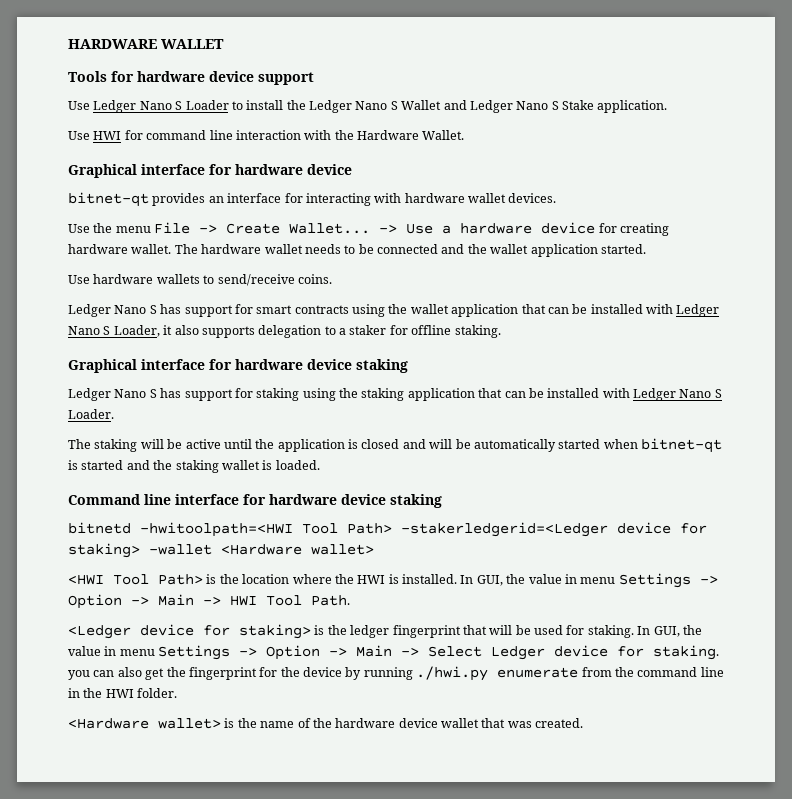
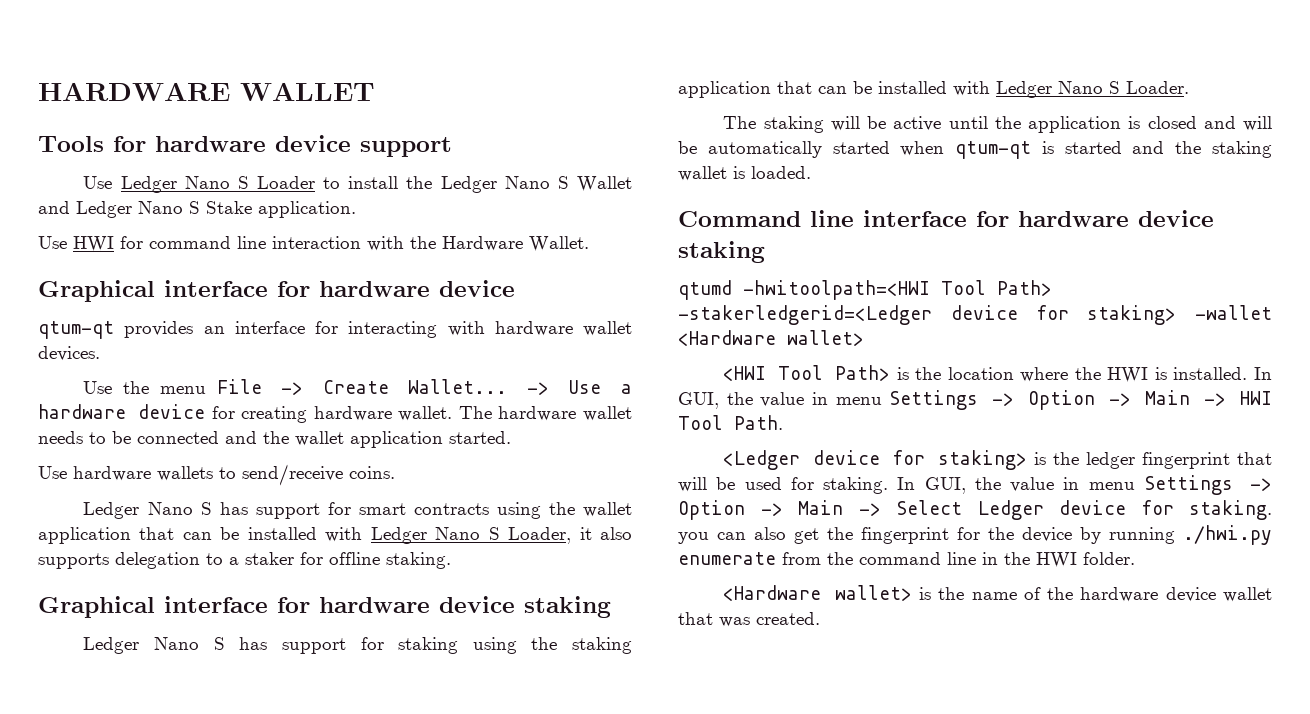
[68,192,149,207] bitnet-qt -> [38,321,114,339] qtum-qt
[641,438,722,453] bitnet-qt -> [955,141,1032,159] qtum-qt
[68,522,131,534] bitnetd -> [678,280,732,300] qtumd

